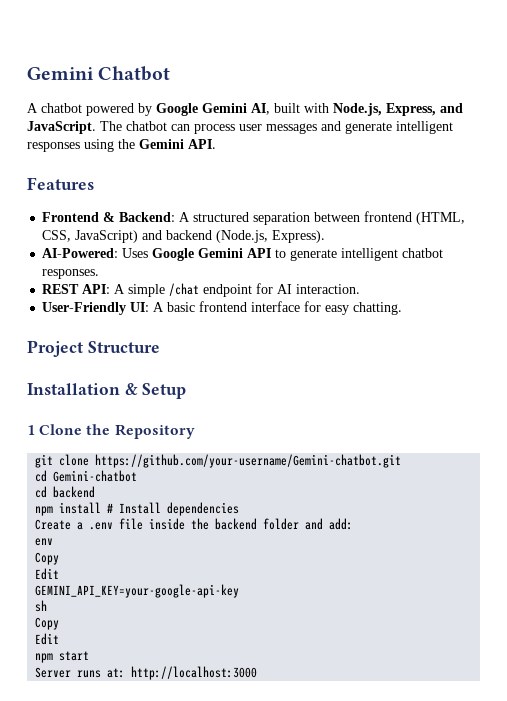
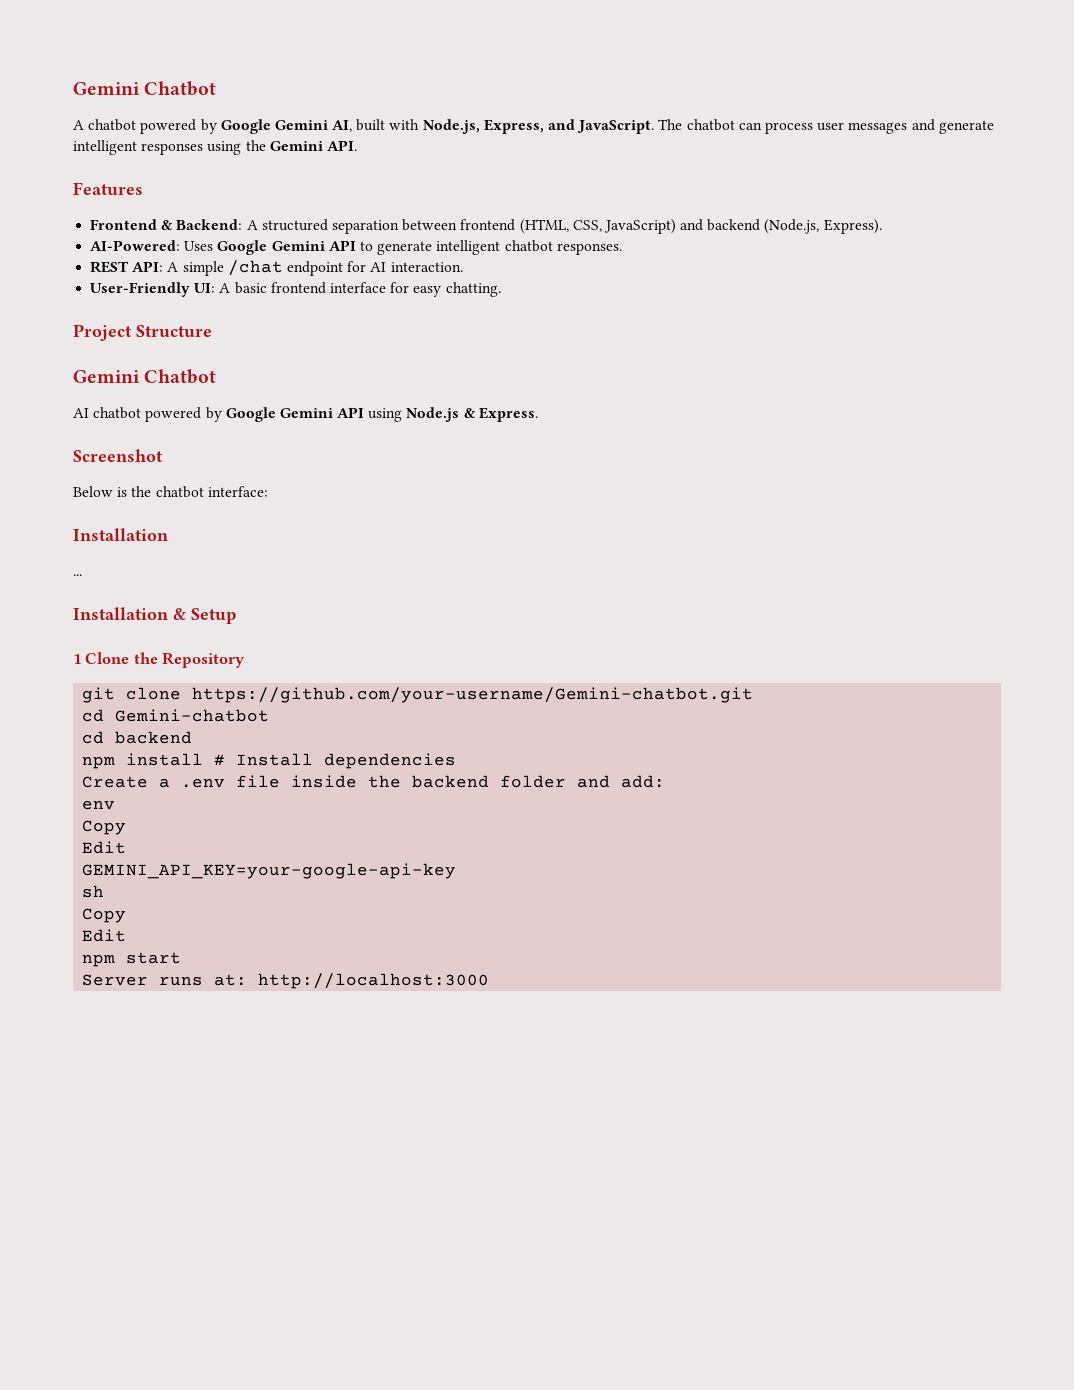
(160, 347) none -> [73,369,217,384] [73,407,538,422] [73,449,163,462] [73,486,268,498] [73,528,168,541] [73,574,82,576] // Gemini Chatbot // AI chatbot powered by Google Gemini API using Node.js & Express. // Screenshot // Below is the chatbot interface: // Installation // ...

